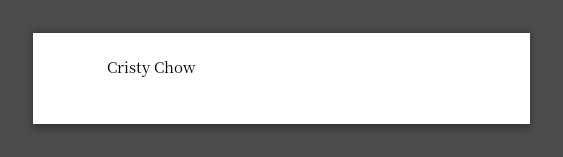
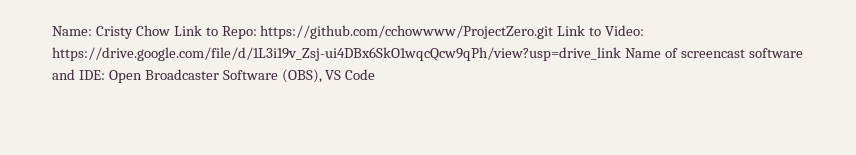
(107, 69) none -> [52,26,92,36] Name:
(197, 67) none -> [173,25,645,39] [52,47,803,61] [52,69,376,83] Link to Repo: https://github.com/cchowwww/ProjectZero.git Link to Video: https://drive.google.com/file/d/1L3i19v_Zsj-ui4DBx6SkO1wqcQcw9qPh/view?usp=drive_link Name of screencast software and IDE: Open Broadcaster Software (OBS), VS Code

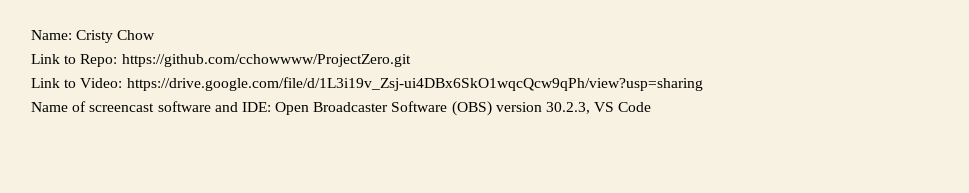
(170, 30) none -> (156, 35) //
(554, 32) none -> (411, 60) //
[52,47,621,61] https://drive.google.com/file/d/1L3i19v_Zsj-ui4DBx6SkO1wqcQcw9qPh/view?usp=drive_link -> [126,77,703,91] https://drive.google.com/file/d/1L3i19v_Zsj-ui4DBx6SkO1wqcQcw9qPh/view?usp=sharing //
[281,69,322,83] (OBS), -> [451,101,591,116] (OBS) version 30.2.3,

